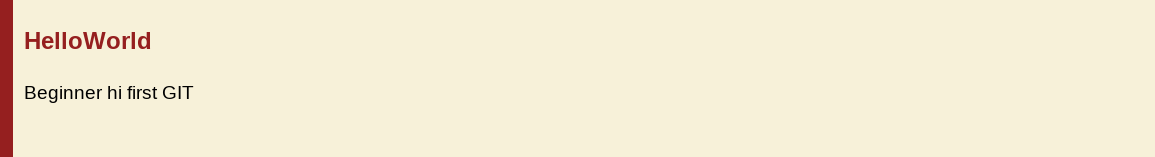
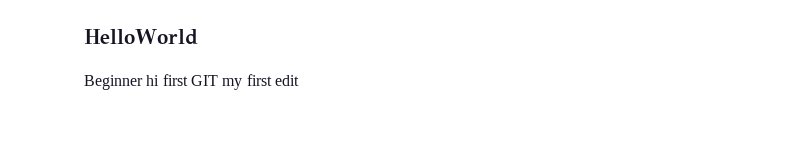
(195, 92) none -> [222,74,299,90] my first edit

